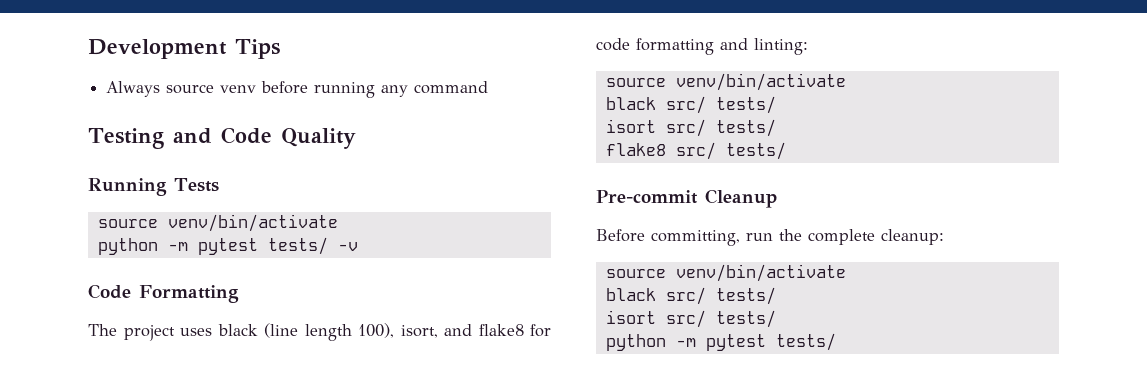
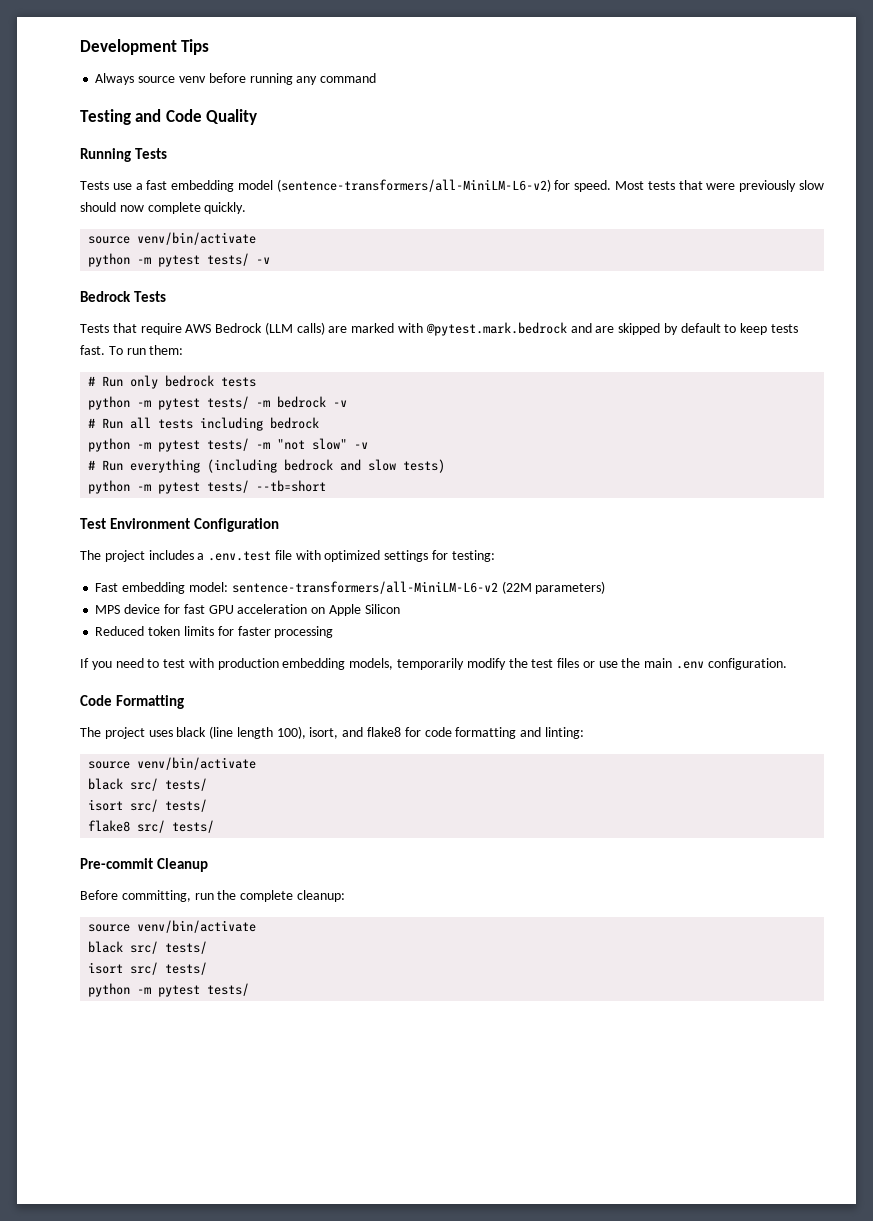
(219, 185) none -> [80,179,824,192] [80,202,247,214] // Tests use a fast embedding model (sentence-transformers/all-MiniLM-L6-v2) for speed. Most tests that were previously slow should now complete quickly.
(358, 246) none -> [80,291,167,302] [80,322,799,336] [80,345,184,355] [88,375,257,389] [88,396,348,410] [88,417,320,431] [88,438,369,452] [88,459,446,473] [88,480,327,494] [80,518,280,532] [80,550,495,562] [95,581,606,594] [95,604,400,616] [95,626,334,638] [80,658,787,670] // Bedrock Tests // Tests that require AWS Bedrock (LLM calls) are marked with @pytest.mark.bedrock and are skipped by default to keep tests fast. To run them: // # Run only bedrock tests // python -m pytest tests/ -m bedrock -v // # Run all tests including bedrock // python -m pytest tests/ -m "not slow" -v // # Run everything (including bedrock and slow tests) // python -m pytest tests/ --tb=short // Test Environment Configuration // The project includes a .env.test file with optimized settings for testing: // Fast embedding model: sentence-transformers/all-MiniLM-L6-v2 (22M parameters) // MPS device for fast GPU acceleration on Apple Silicon // Reduced token limits for faster processing // If you need to test with production embedding models, temporarily modify the test files or use the main .env configuration.

